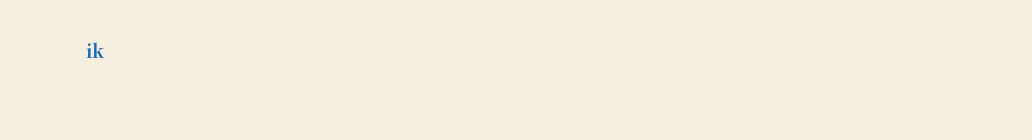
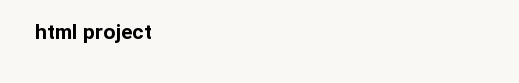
[86,42,104,58] ik -> [35,24,152,43] html project

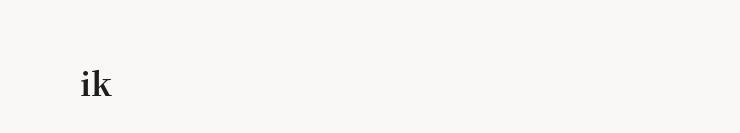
[35,24,152,43] html project -> [80,69,112,96] ik

